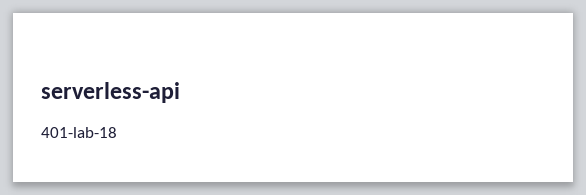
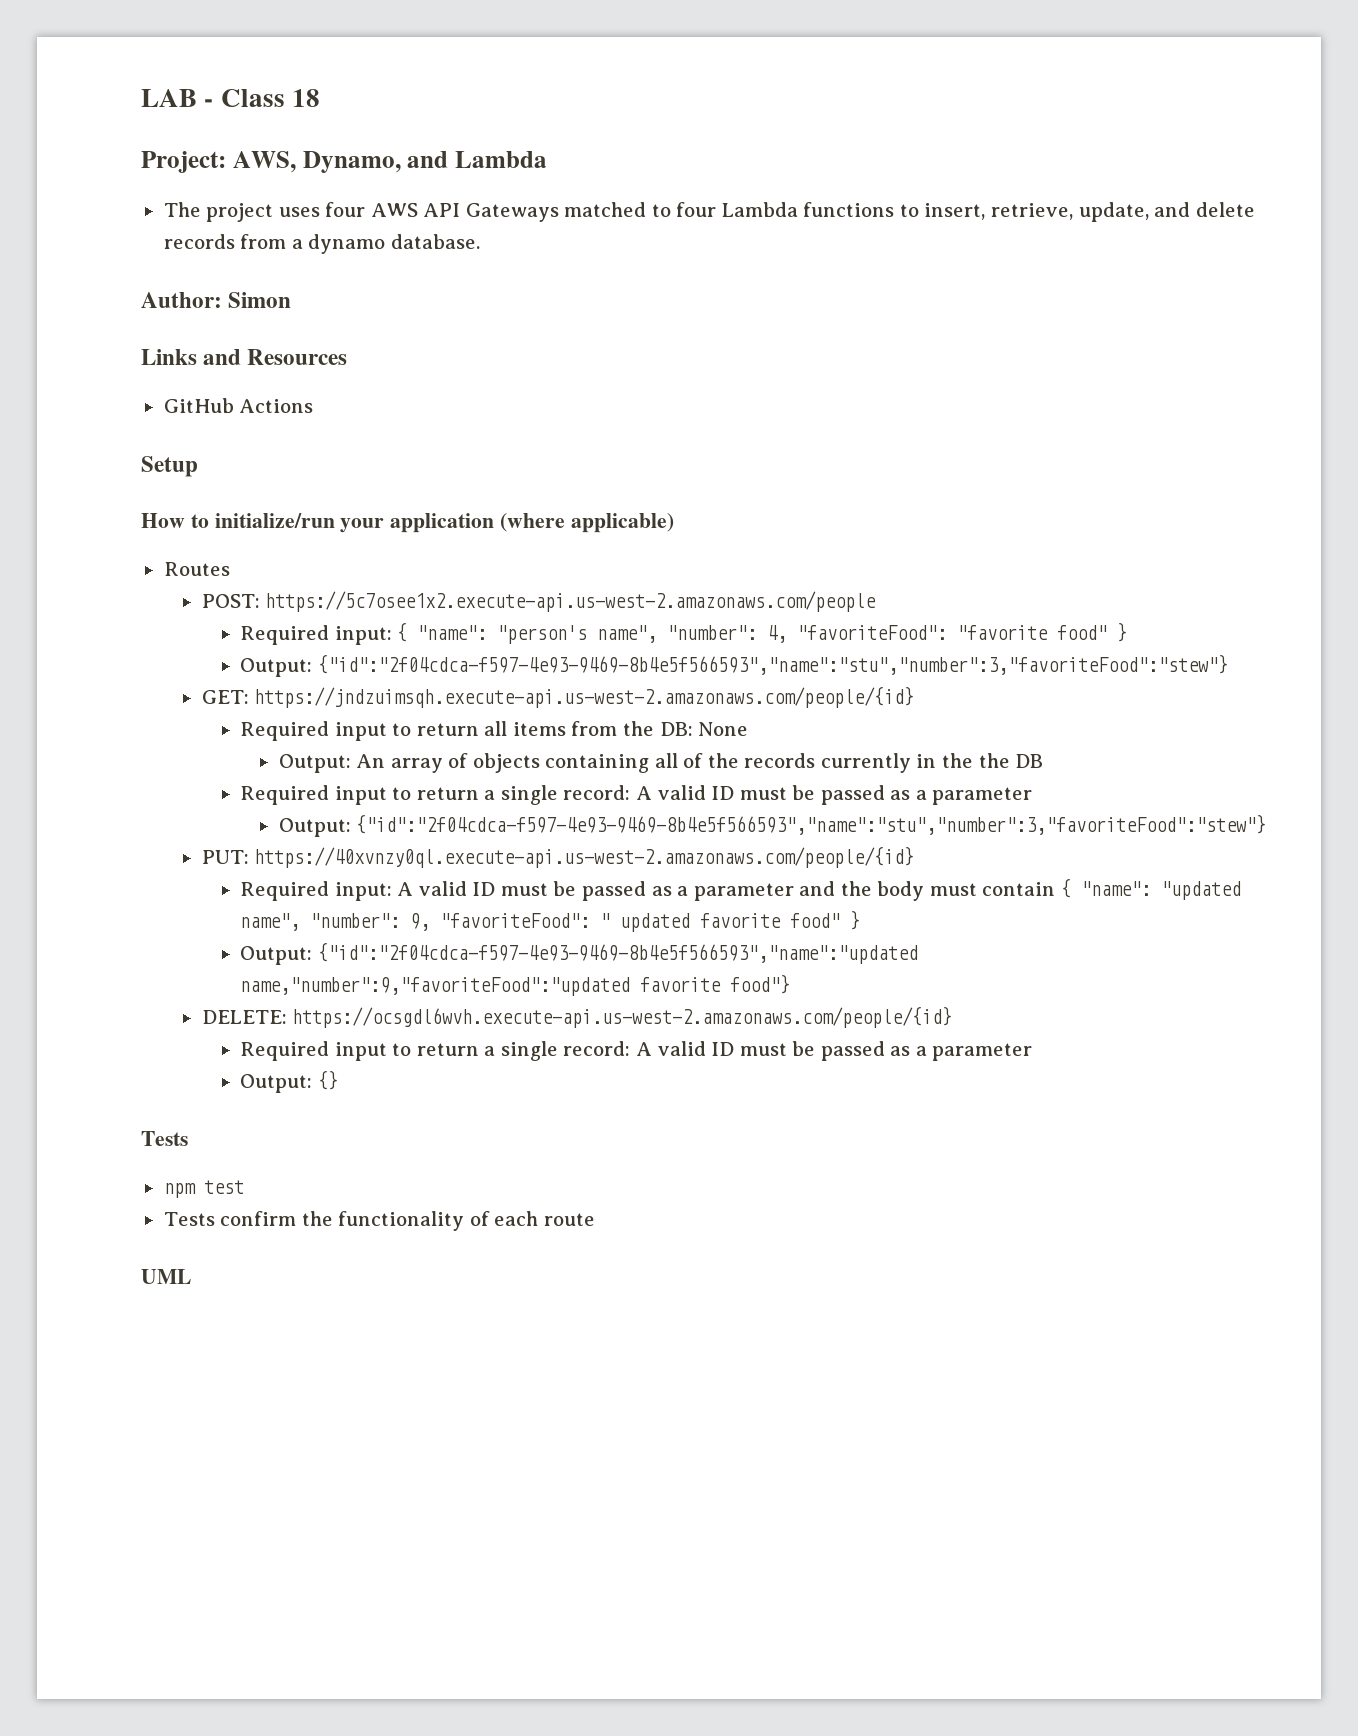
[41,82,180,103] [41,127,117,138] serverless-api // 401-lab-18 -> [141,89,320,107] [141,151,547,173] [163,202,1255,222] [163,234,480,254] [141,292,292,308] [141,349,348,365] [163,398,314,413] [141,456,198,477] [141,513,674,533] [163,562,230,576] [201,591,877,612] [240,622,1128,645] [240,654,1228,677] [201,686,915,708] [240,721,749,741] [278,753,1044,773] [240,785,1033,805] [278,814,1267,837] [201,846,915,868] [240,878,1241,901] [240,910,861,932] [240,942,918,965] [240,974,791,996] [201,1006,953,1028] [240,1041,1033,1061] [240,1070,338,1093] [141,1131,188,1146] [163,1180,244,1198] [163,1211,595,1231] [141,1269,191,1284] LAB - Class 18 // Project: AWS, Dynamo, and Lambda // The project uses four AWS API Gateways matched to four Lambda functions to insert, retrieve, update, and delete records from a dynamo database. // Author: Simon // Links and Resources // GitHub Actions // Setup // How to initialize/run your application (where applicable) // Routes // POST: https://5c7osee1x2.execute-api.us-west-2.amazonaws.com/people // Required input: { "name": "person's name", "number": 4, "favoriteFood": "favorite food" } // Output: {"id":"2f04cdca-f597-4e93-9469-8b4e5f566593","name":"stu","number":3,"favoriteFood":"stew"} // GET: https://jndzuimsqh.execute-api.us-west-2.amazonaws.com/people/{id} // Required input to return all items from the DB: None // Output: An array of objects containing all of the records currently in the the DB // Required input to return a single record: A valid ID must be passed as a parameter // Output: {"id":"2f04cdca-f597-4e93-9469-8b4e5f566593","name":"stu","number":3,"favoriteFood":"stew"} // PUT: https://40xvnzy0ql.execute-api.us-west-2.amazonaws.com/people/{id} // Required input: A valid ID must be passed as a parameter and the body must contain { "name": "updated name", "number": 9, "favoriteFood": " updated favorite food" } // Output: {"id":"2f04cdca-f597-4e93-9469-8b4e5f566593","name":"updated name,"number":9,"favoriteFood":"updated favorite food"} // DELETE: https://ocsgdl6wvh.execute-api.us-west-2.amazonaws.com/people/{id} // Required input to return a single record: A valid ID must be passed as a parameter // Output: {} // Tests // npm test // Tests confirm the functionality of each route // UML

